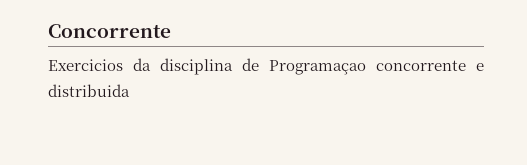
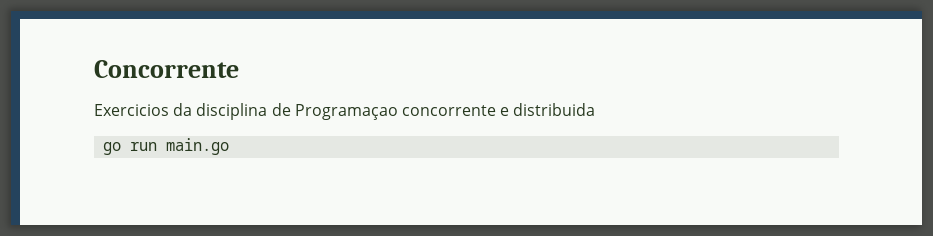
(130, 90) none -> [103,138,230,155] // go run main.go

